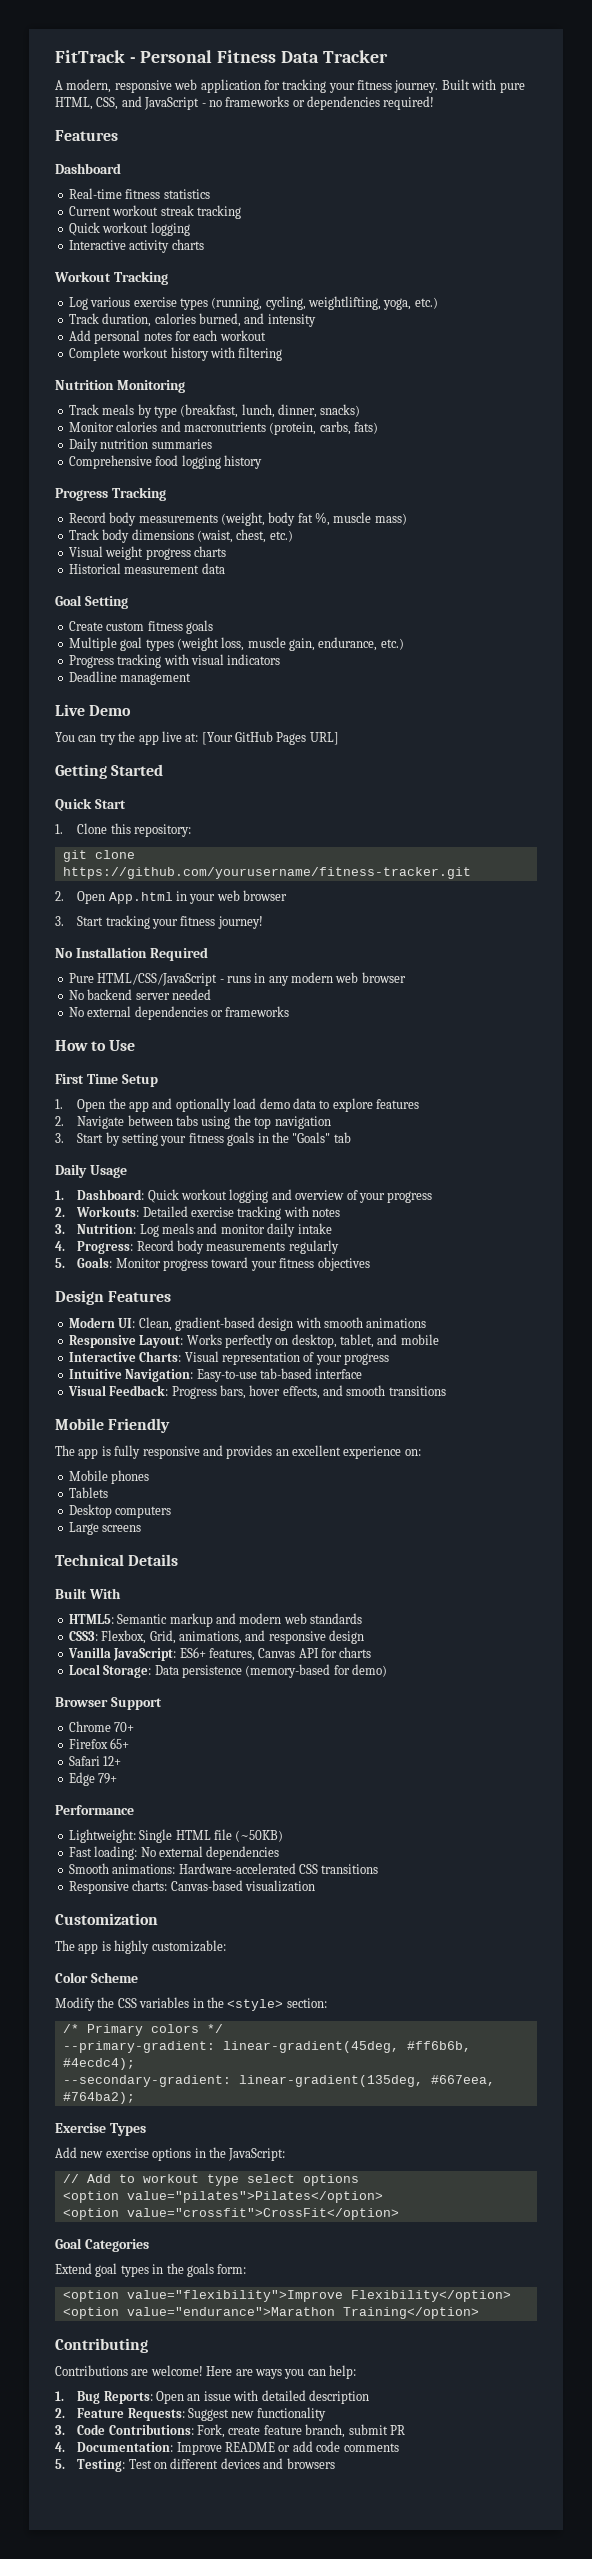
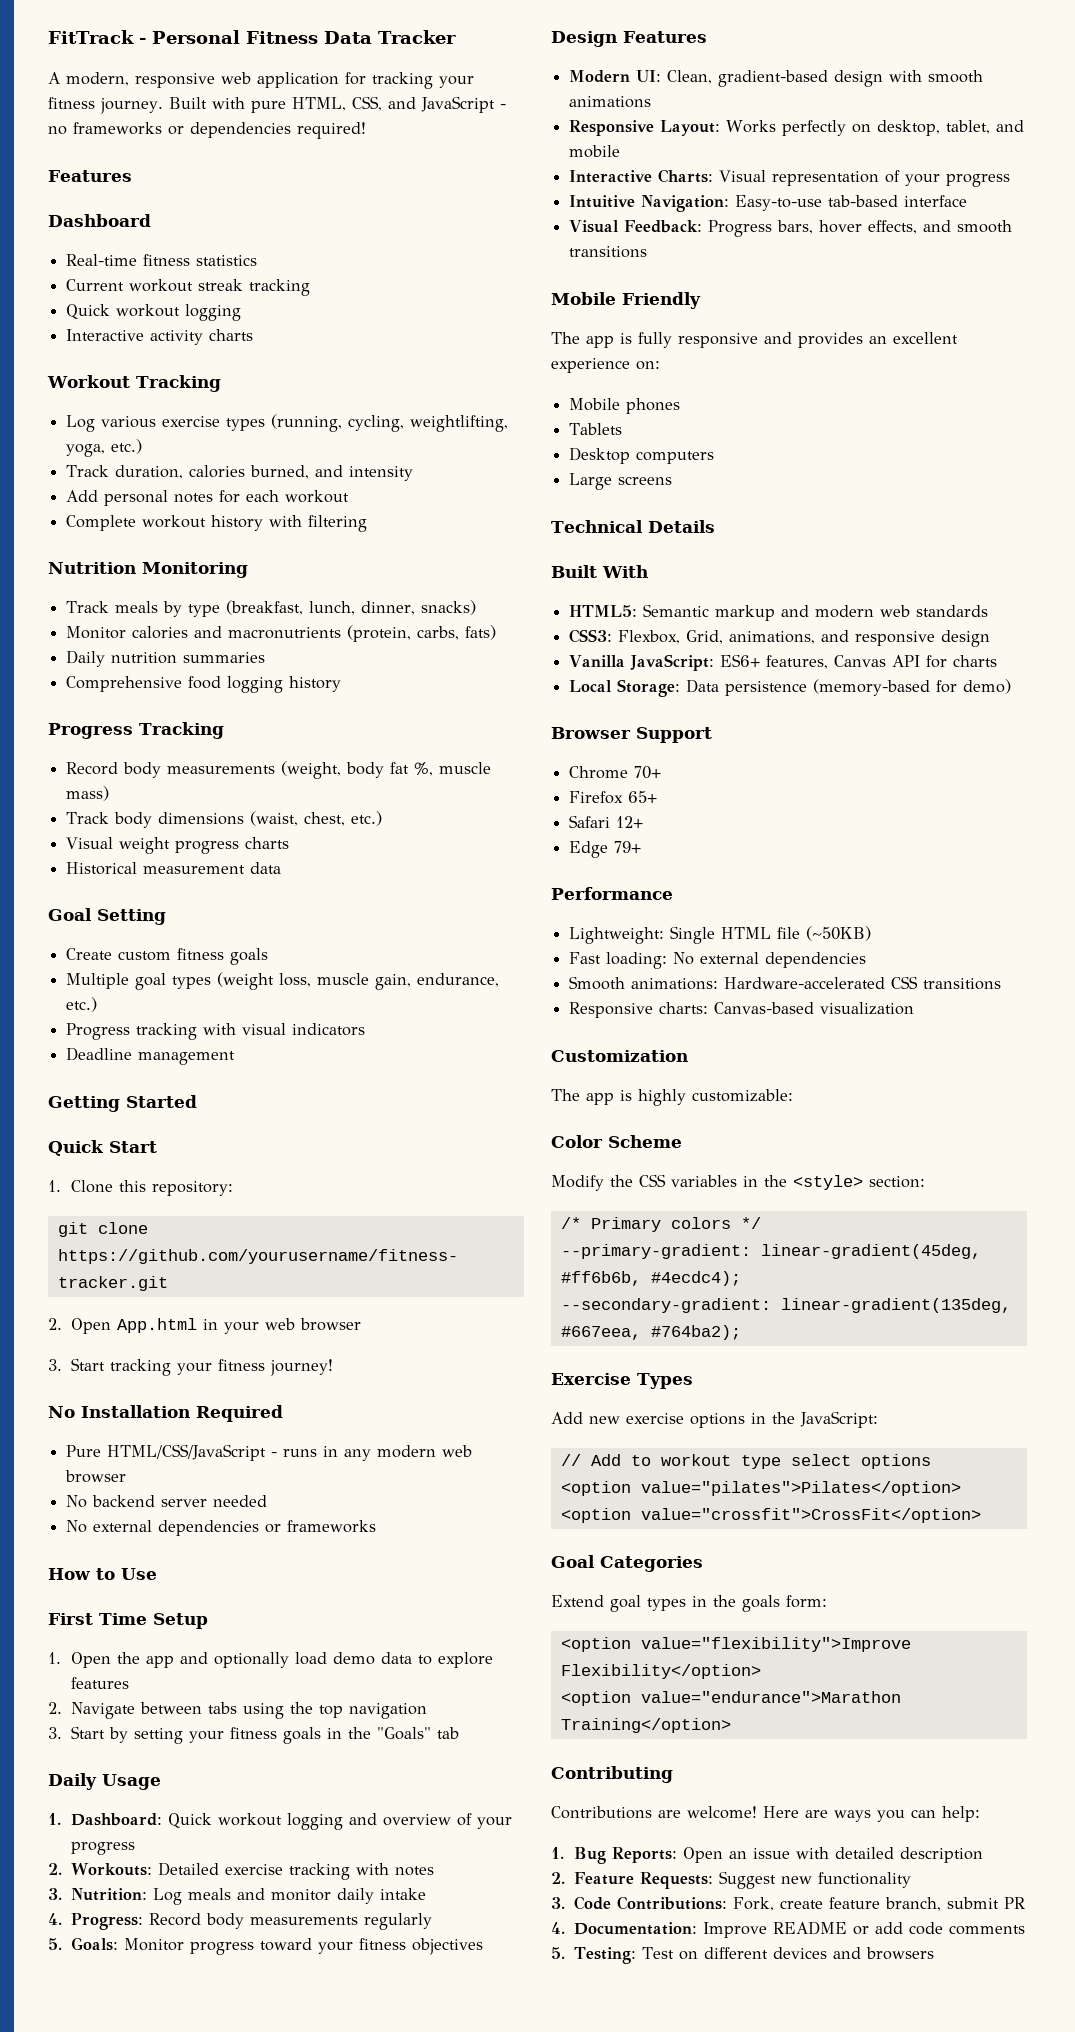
[55,704,132,716] [55,731,339,745] // Live Demo // You can try the app live at: [Your GitHub Pages URL] -> (236, 1058) none

